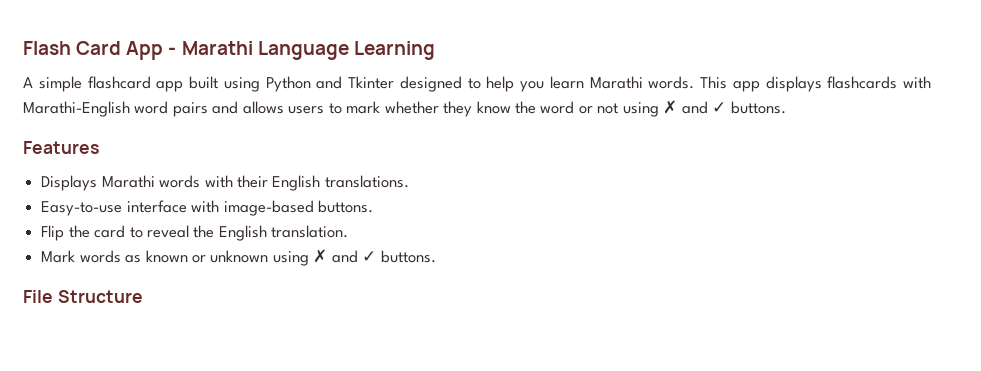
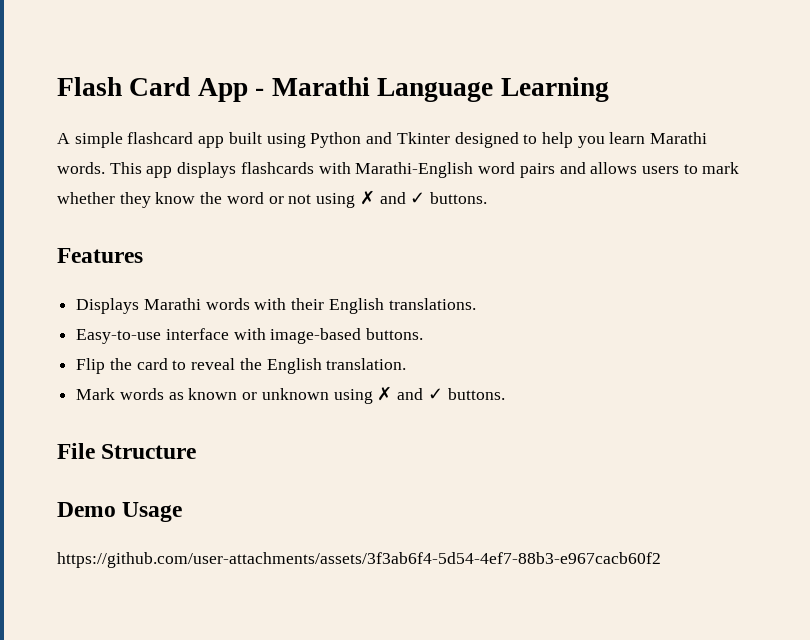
(143, 296) none -> [57,502,183,522] [57,552,661,568] // Demo Usage // https://github.com/user-attachments/assets/3f3ab6f4-5d54-4ef7-88b3-e967cacb60f2

